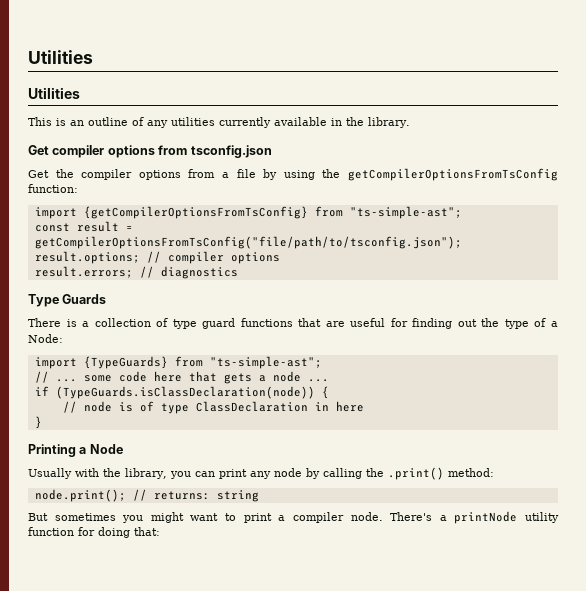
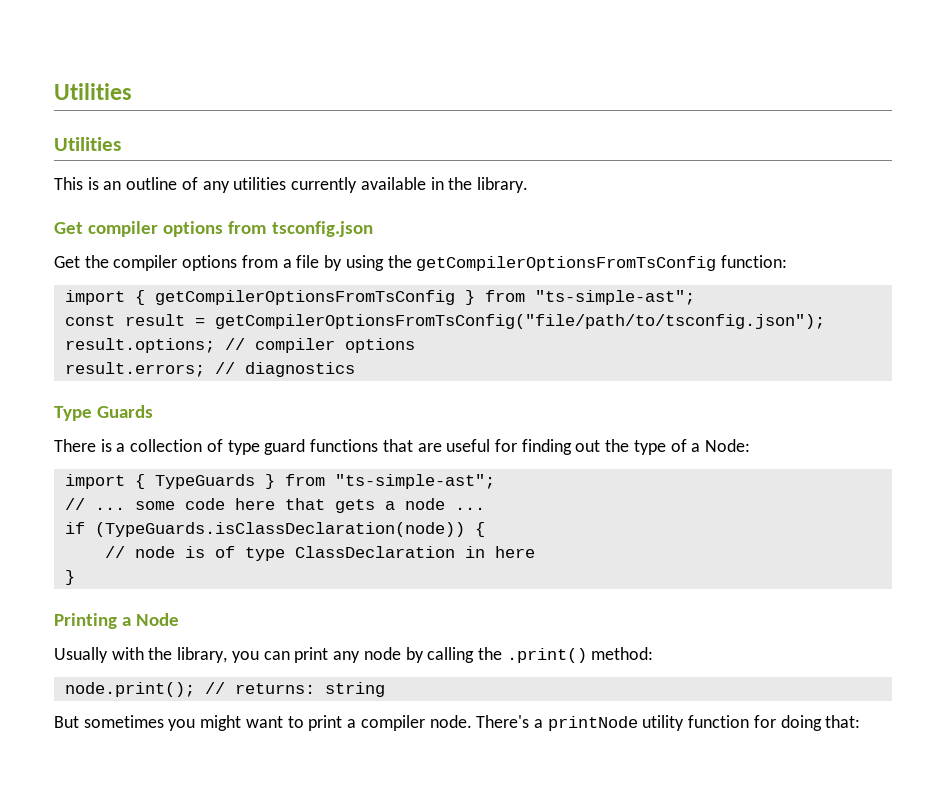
[83,206,308,219] {getCompilerOptionsFromTsConfig} -> [134,290,475,305] { getCompilerOptionsFromTsConfig }
[83,356,168,369] {TypeGuards} -> [134,474,275,489] { TypeGuards }

